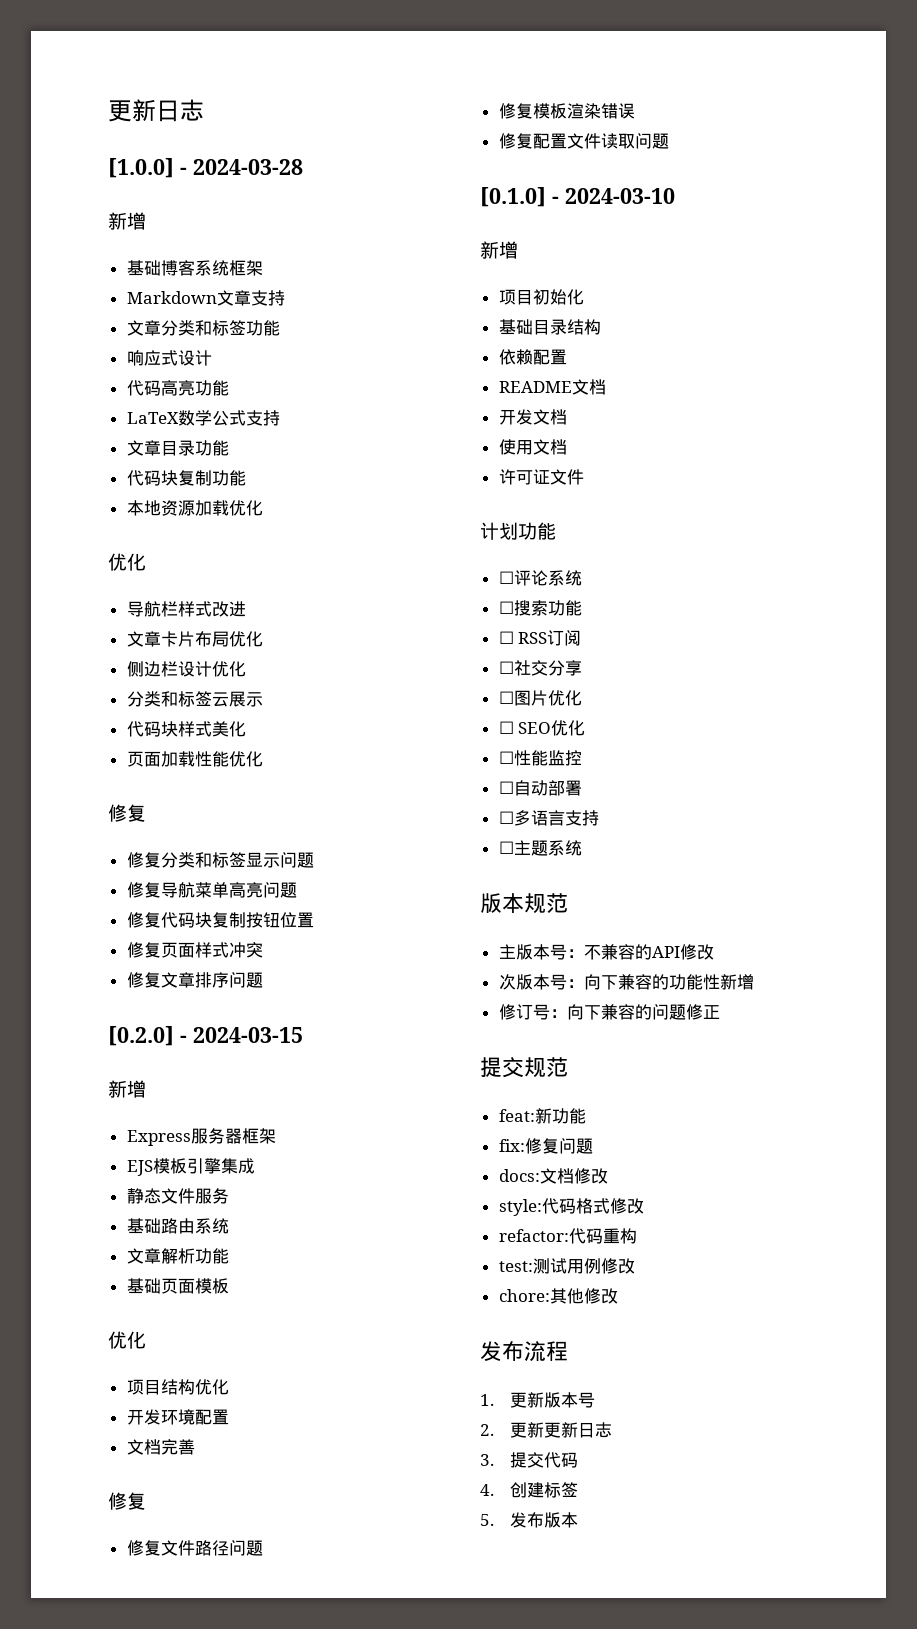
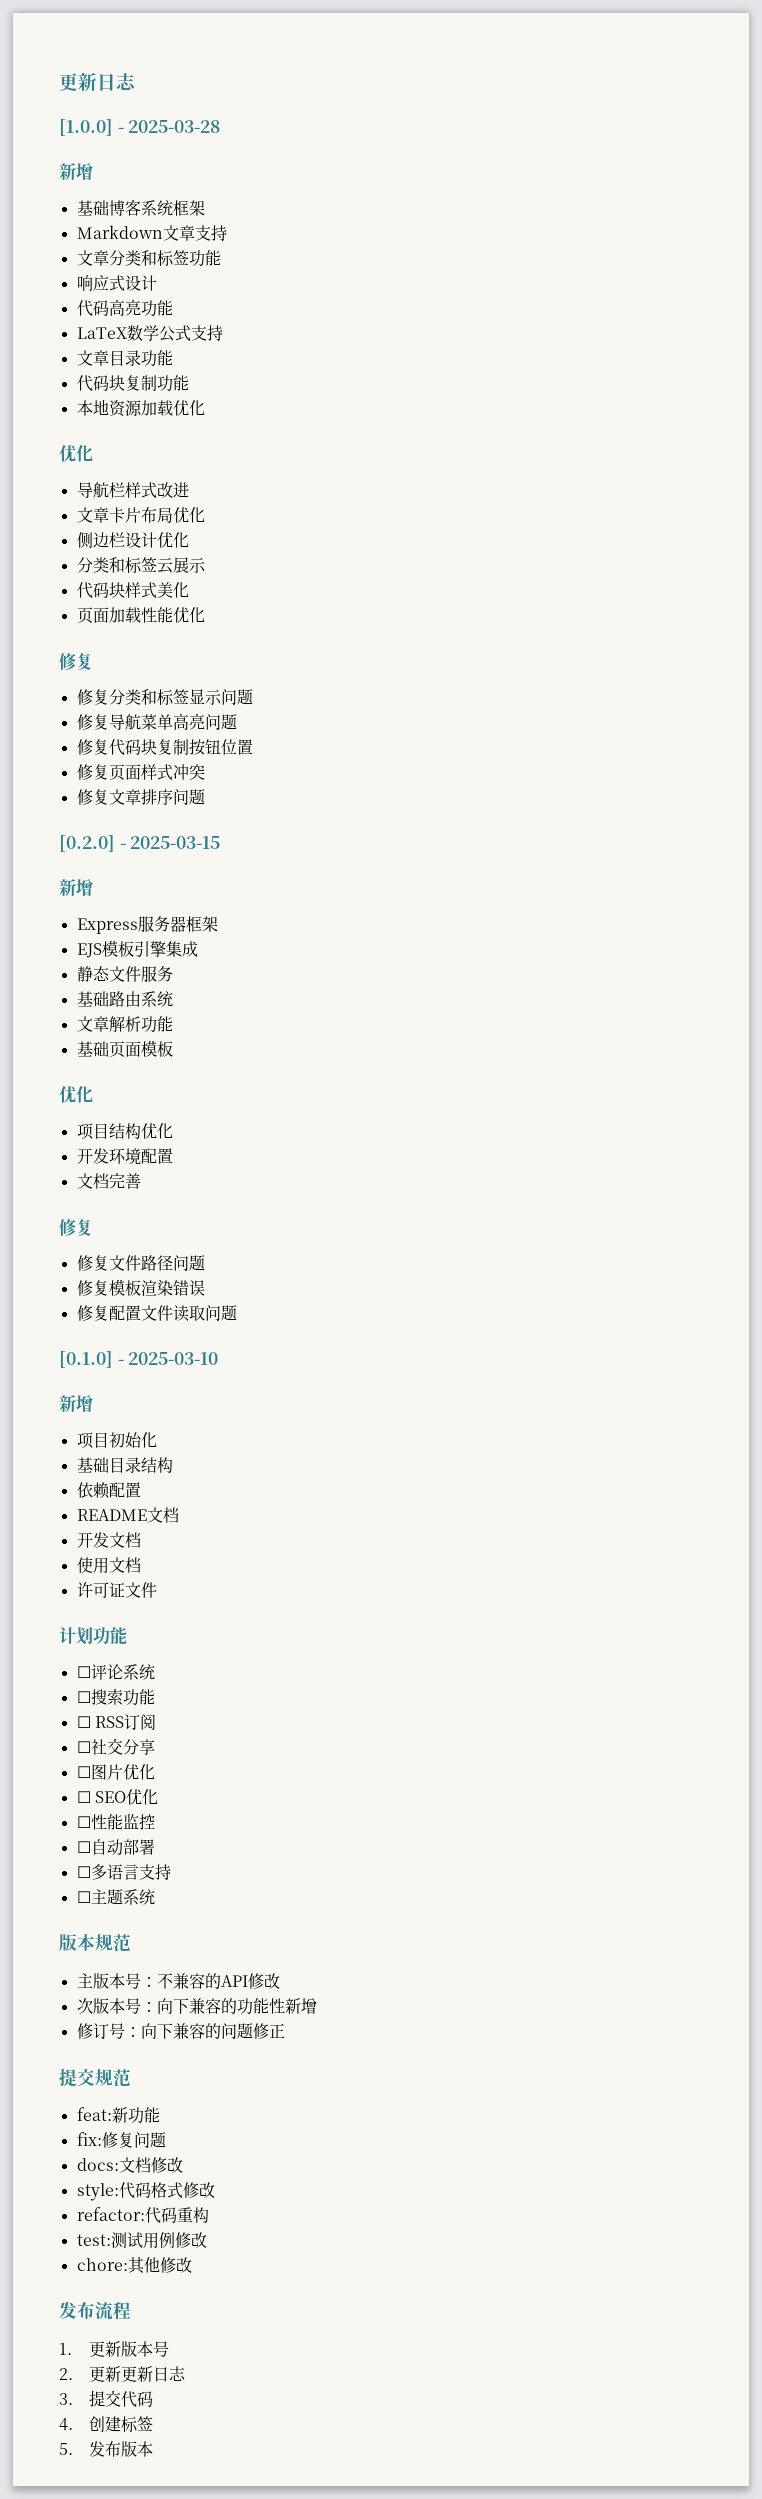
[193,159,303,175] 2024-03-28 -> [128,120,221,133] 2025-03-28
[193,1027,303,1043] 2024-03-15 -> [130,836,221,849] 2025-03-15
[565,188,675,204] 2024-03-10 -> [128,1352,219,1365] 2025-03-10

